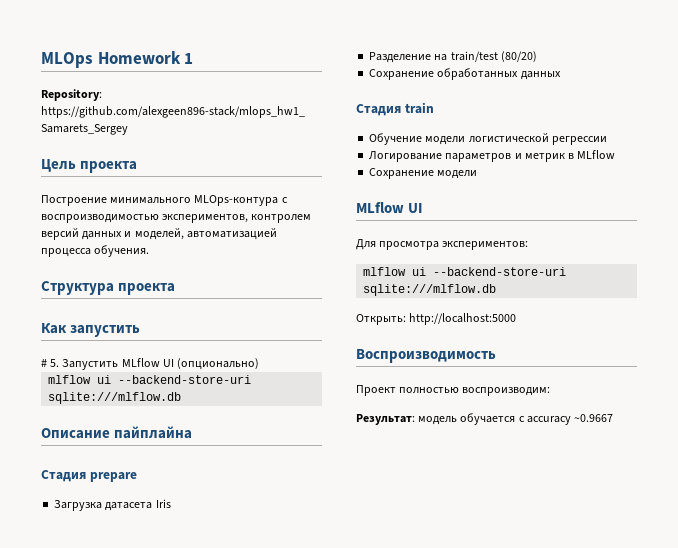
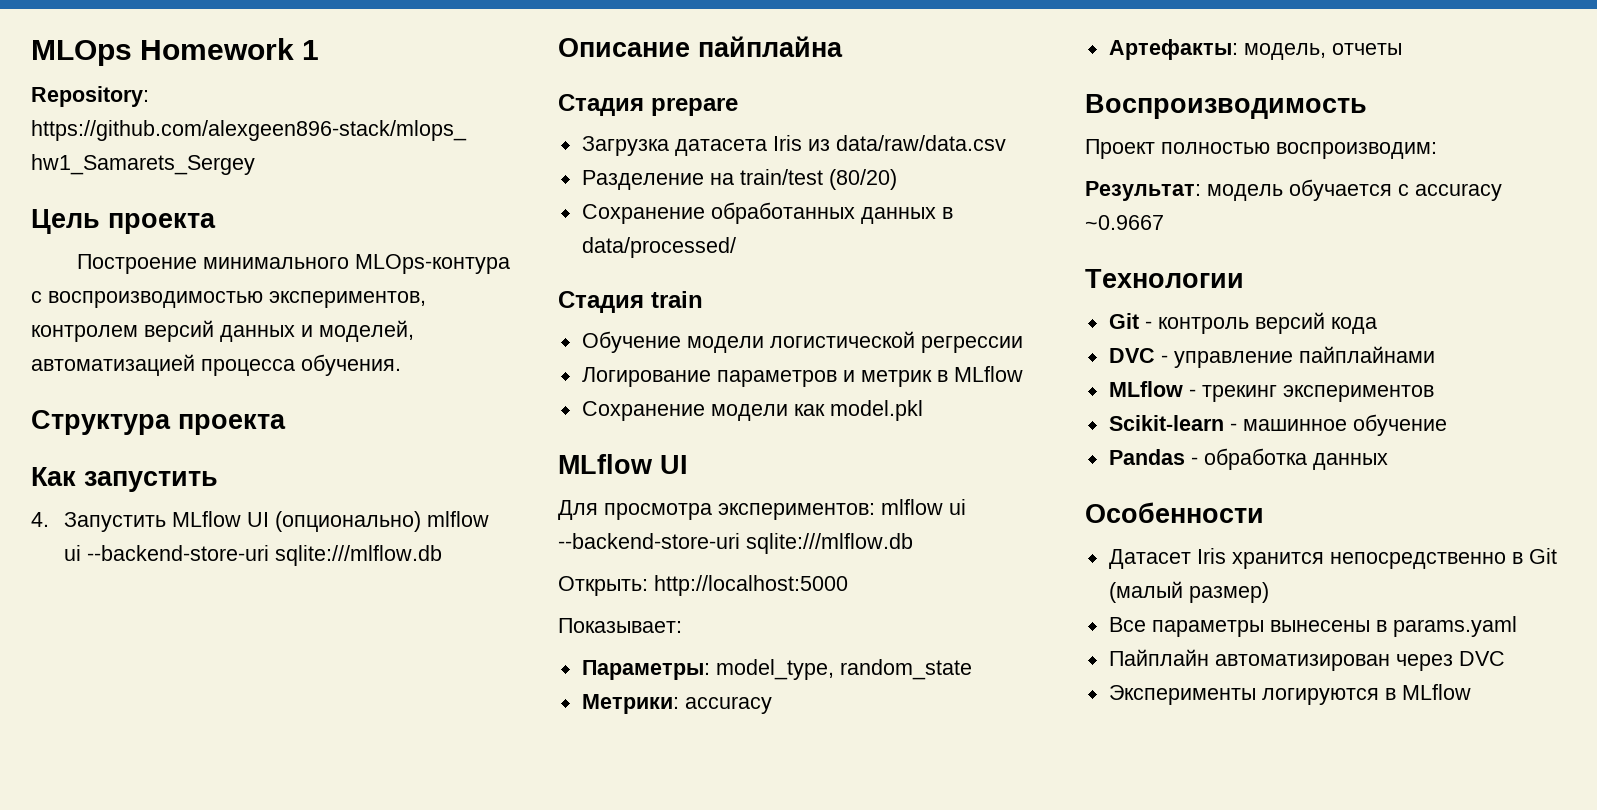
[41,359,60,367] # 5. -> [31,512,49,527] 4.
(260, 364) // -> (422, 521) none
(171, 503) none -> [807,135,1006,151] из data/raw/data.csv
(561, 75) none -> [941,207,953,219] [581,237,736,258] в data/processed/
(478, 174) none -> [793,400,923,421] как model.pkl
(529, 245) // -> (875, 511) none
(517, 319) none -> [558,618,682,633] [581,659,972,680] [581,694,772,714] [1108,39,1402,60] // Показывает: // Параметры: model_type, random_state // Метрики: accuracy // Артефакты: модель, отчеты
(614, 418) none -> [1085,269,1244,288] [1108,312,1377,334] [1108,346,1435,368] [1108,381,1434,402] [1108,414,1447,436] [1108,448,1388,470] [1085,502,1264,523] [1108,548,1557,569] [1108,581,1269,603] [1108,616,1517,637] [1108,649,1505,671] [1108,684,1471,705] // Технологии // Git - контроль версий кода // DVC - управление пайплайнами // MLflow - трекинг экспериментов // Scikit-learn - машинное обучение // Pandas - обработка данных // Особенности // Датасет Iris хранится непосредственно в Git (малый размер) // Все параметры вынесены в params.yaml // Пайплайн автоматизирован через DVC // Эксперименты логируются в MLflow

